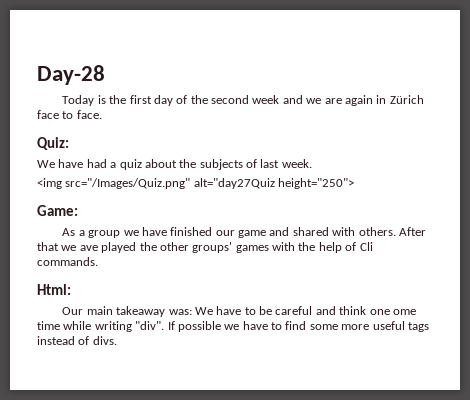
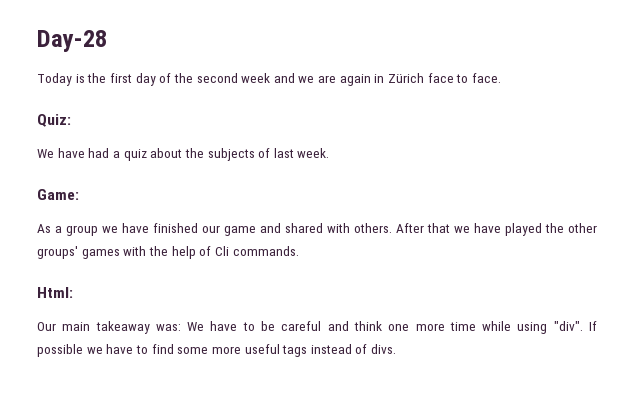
[37,178,355,189] // <img src="/Images/Quiz.png" alt="day27Quiz height="250"> -> (330, 153) none
[79,245,98,251] ave -> [474,223,501,233] have
[392,309,416,315] ome -> [415,323,445,331] more
[94,321,132,332] writing -> [517,322,548,334] using

